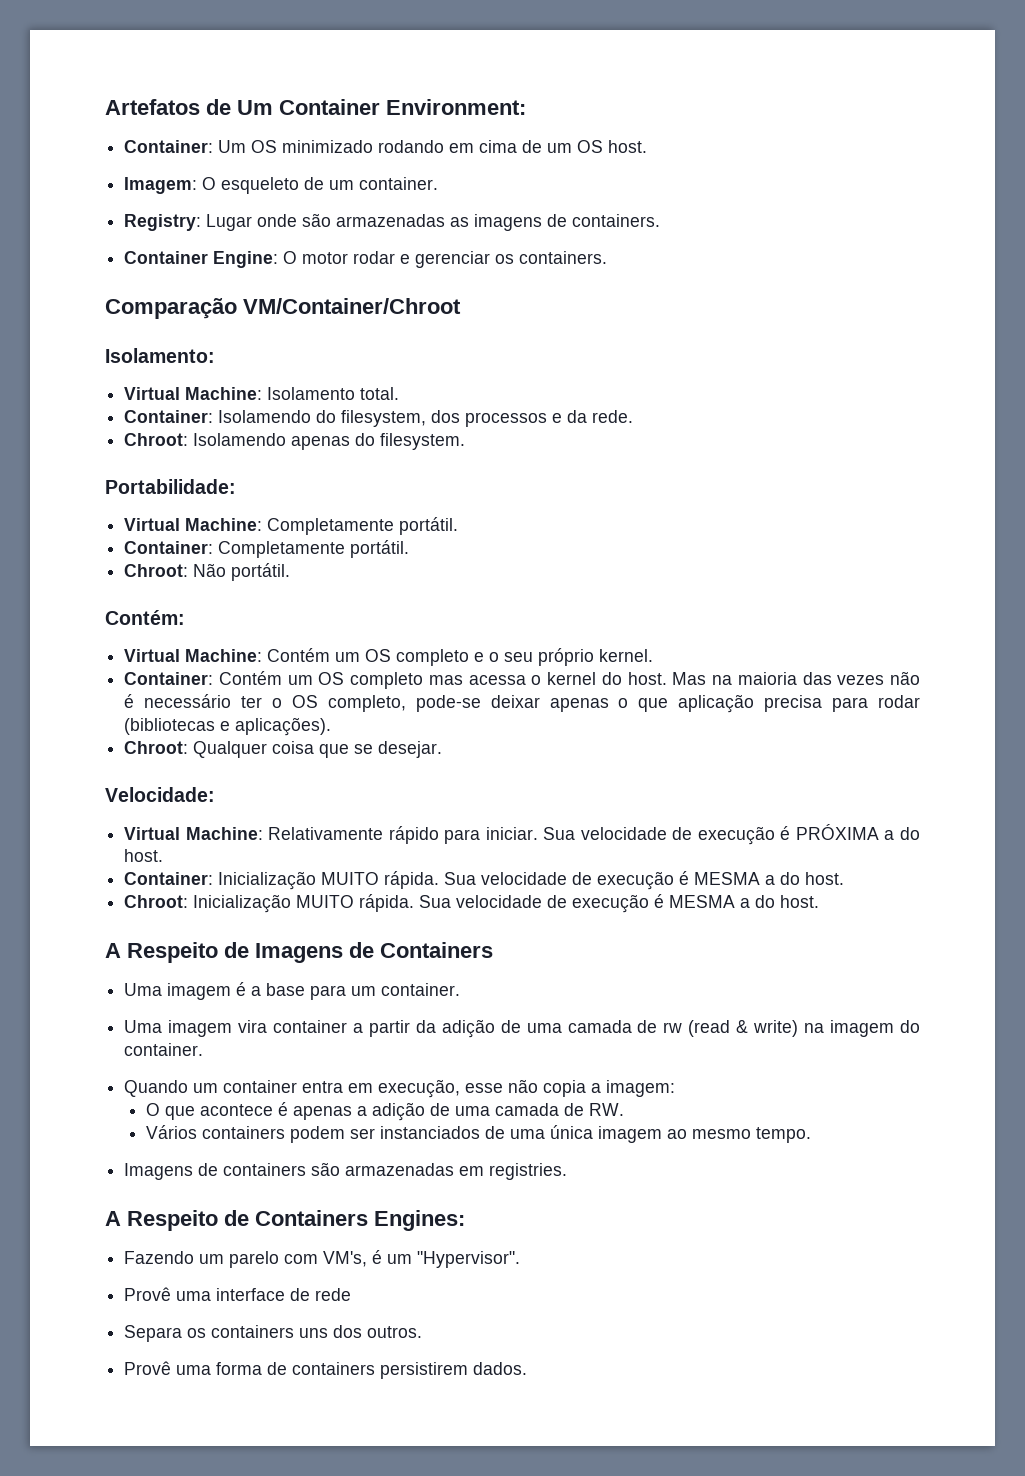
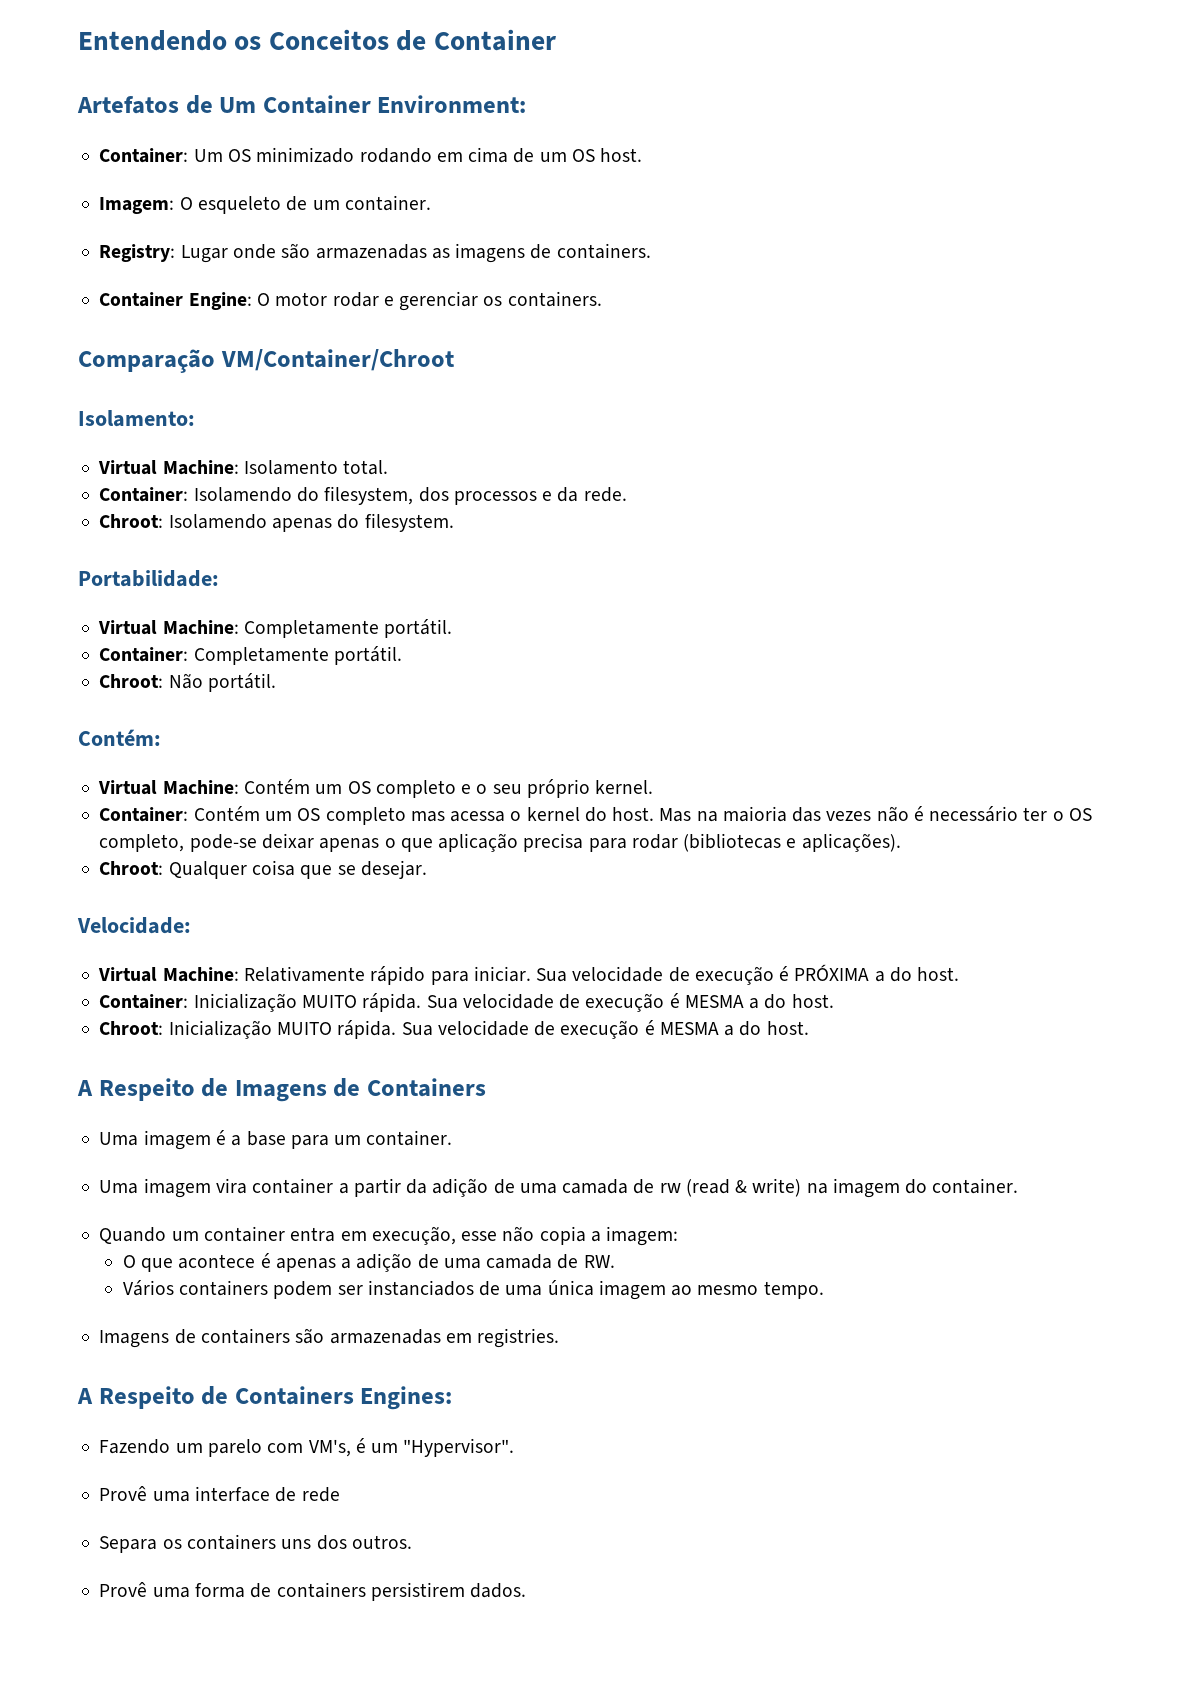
(105, 107) none -> [78,29,556,51] Entendendo os Conceitos de Container //

